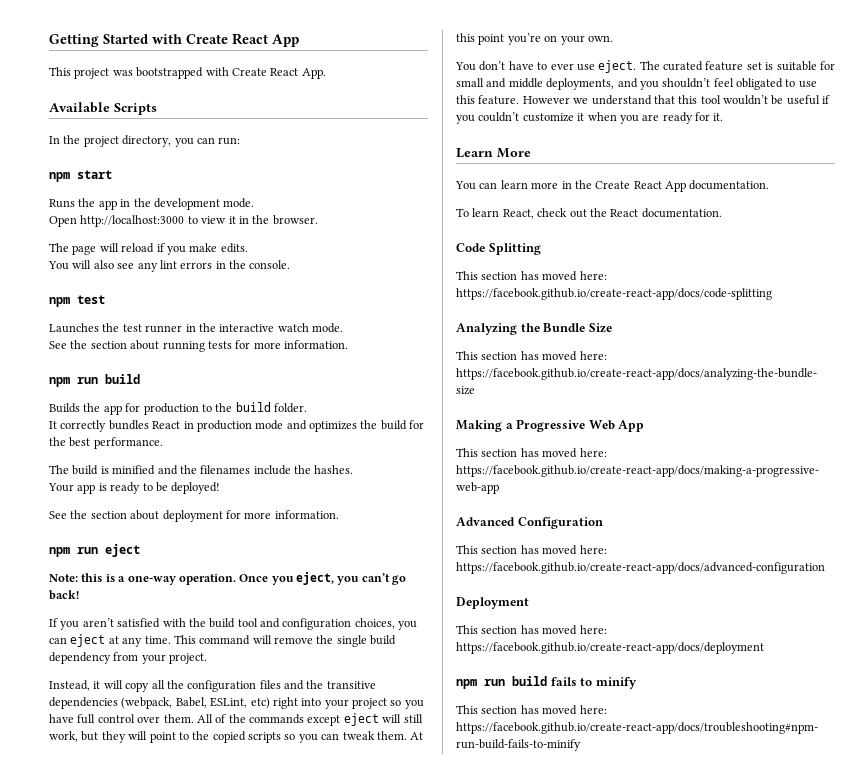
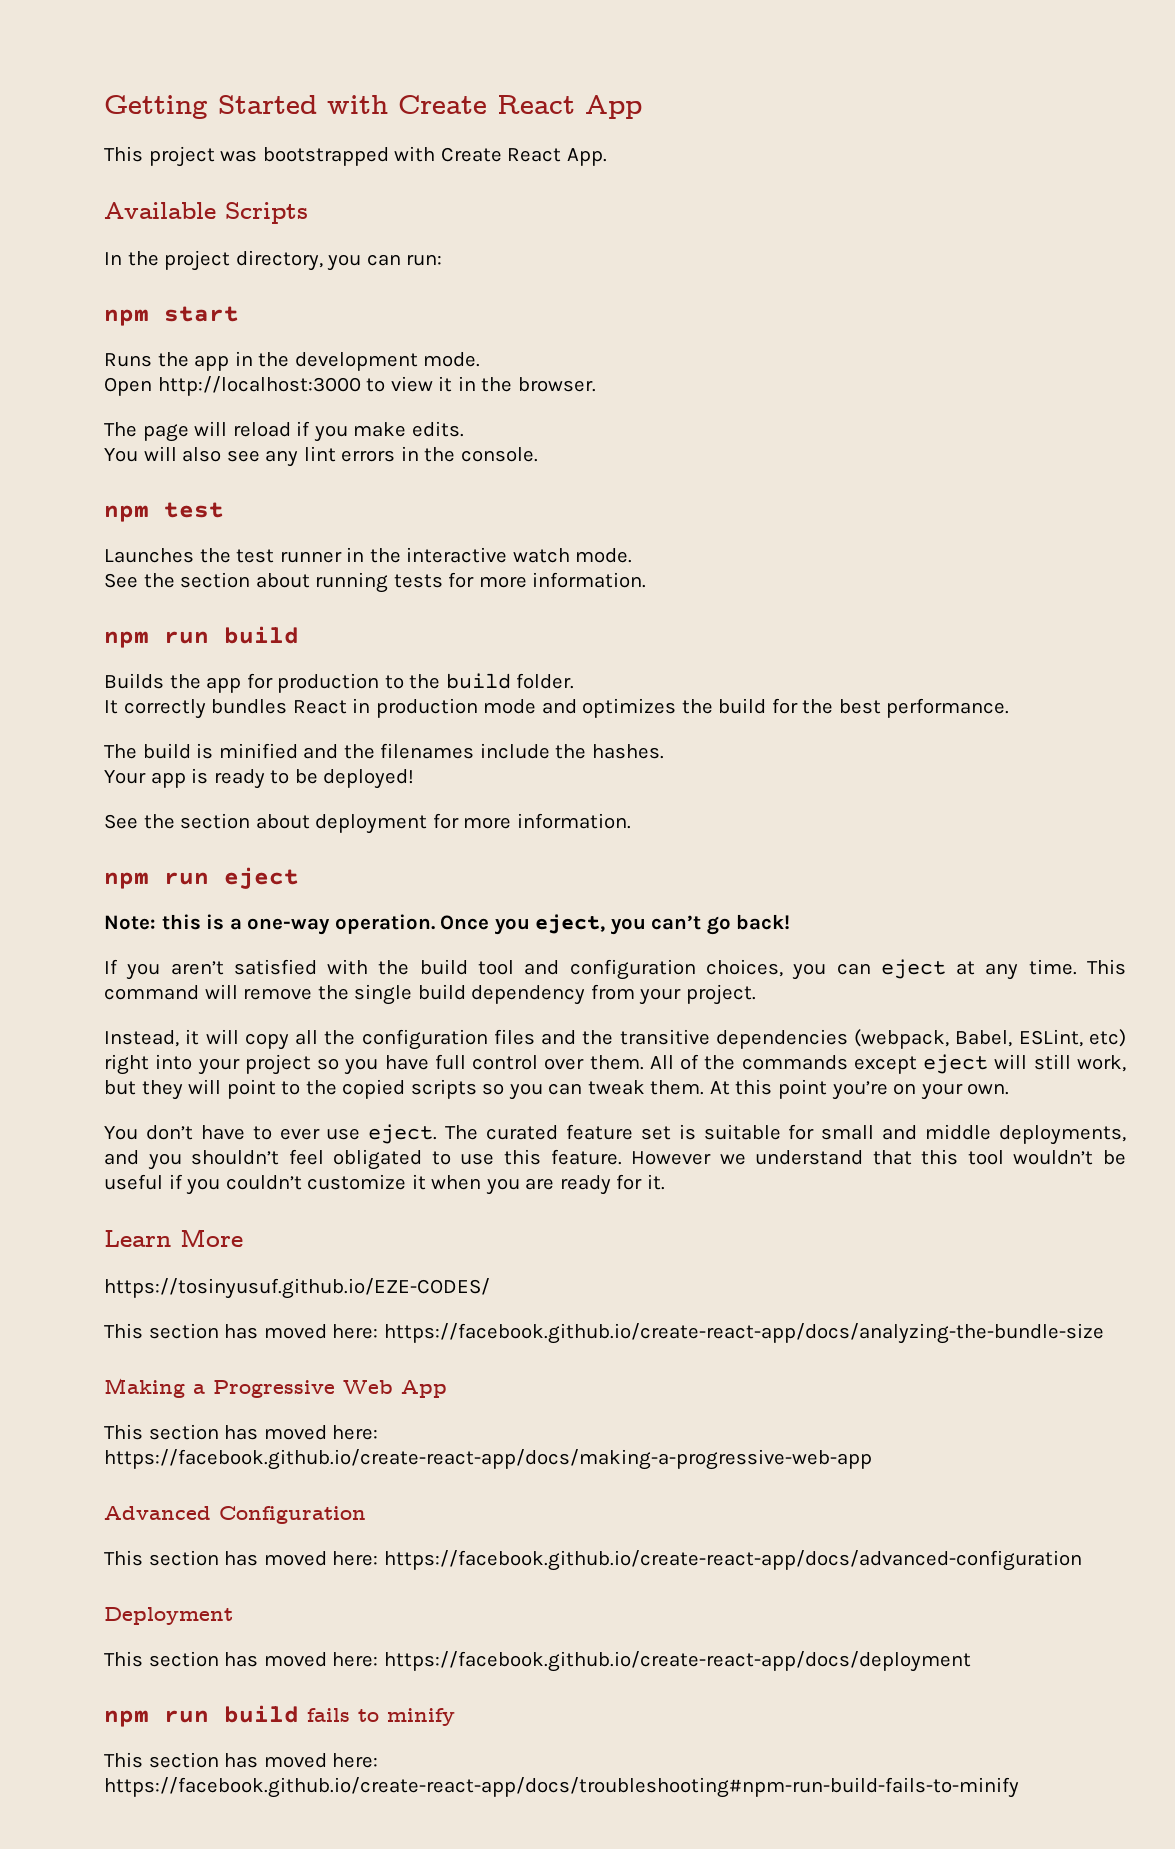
[455,180,770,192] [456,208,722,219] [456,243,541,255] [456,271,607,281] [456,288,772,300] [456,323,612,335] You can learn more in the Create React App documentation. // To learn React, check out the React documentation. // Code Splitting // This section has moved here: https://facebook.github.io/create-react-app/docs/code-splitting // Analyzing the Bundle Size -> [104,1278,490,1299] https://tosinyusuf.github.io/EZE-CODES/

